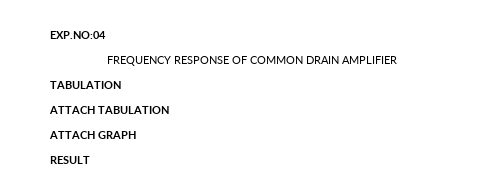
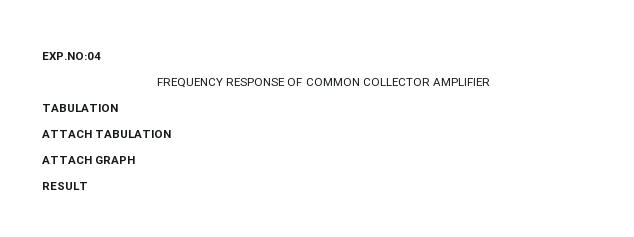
[306,56,339,64] DRAIN -> [362,78,430,86] COLLECTOR

